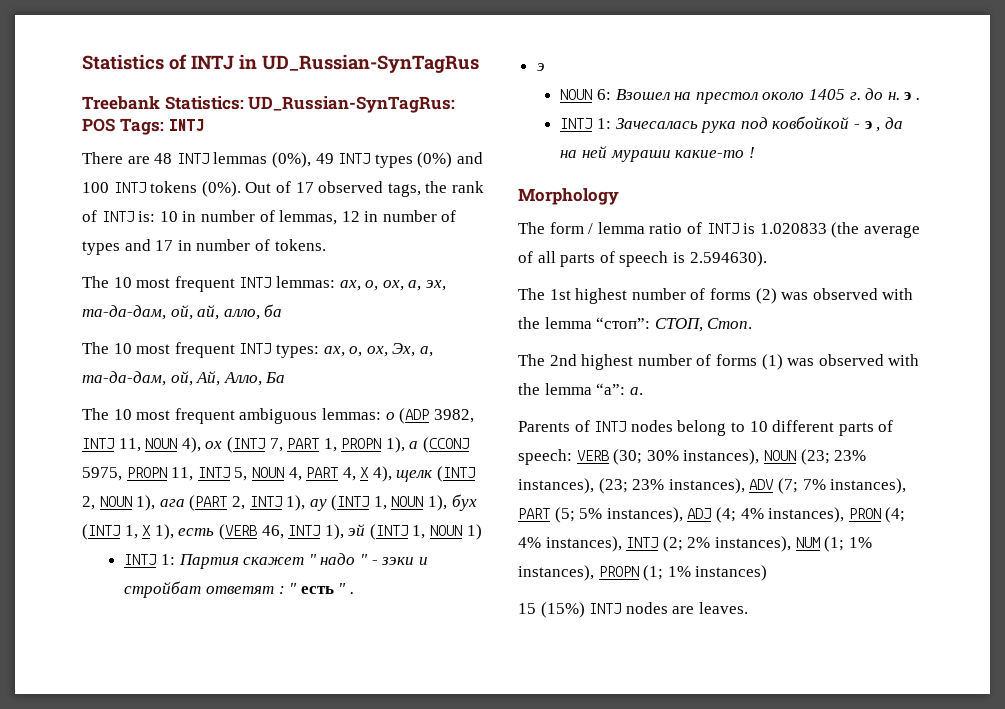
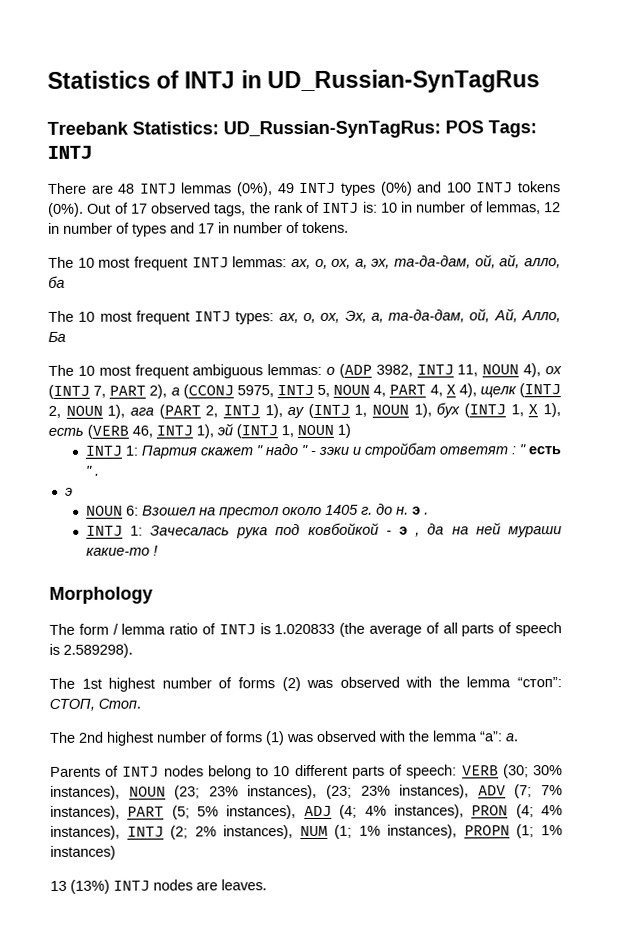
[323,437,405,453] 1, PROPN 1), -> [149,384,168,399] 2),
[126,467,194,481] PROPN 11, -> (274, 391) none
[689,251,767,267] 2.594630). -> [63,643,133,658] 2.589298).
[518,602,585,618] 15 (15%) -> [50,879,110,894] 13 (13%)

